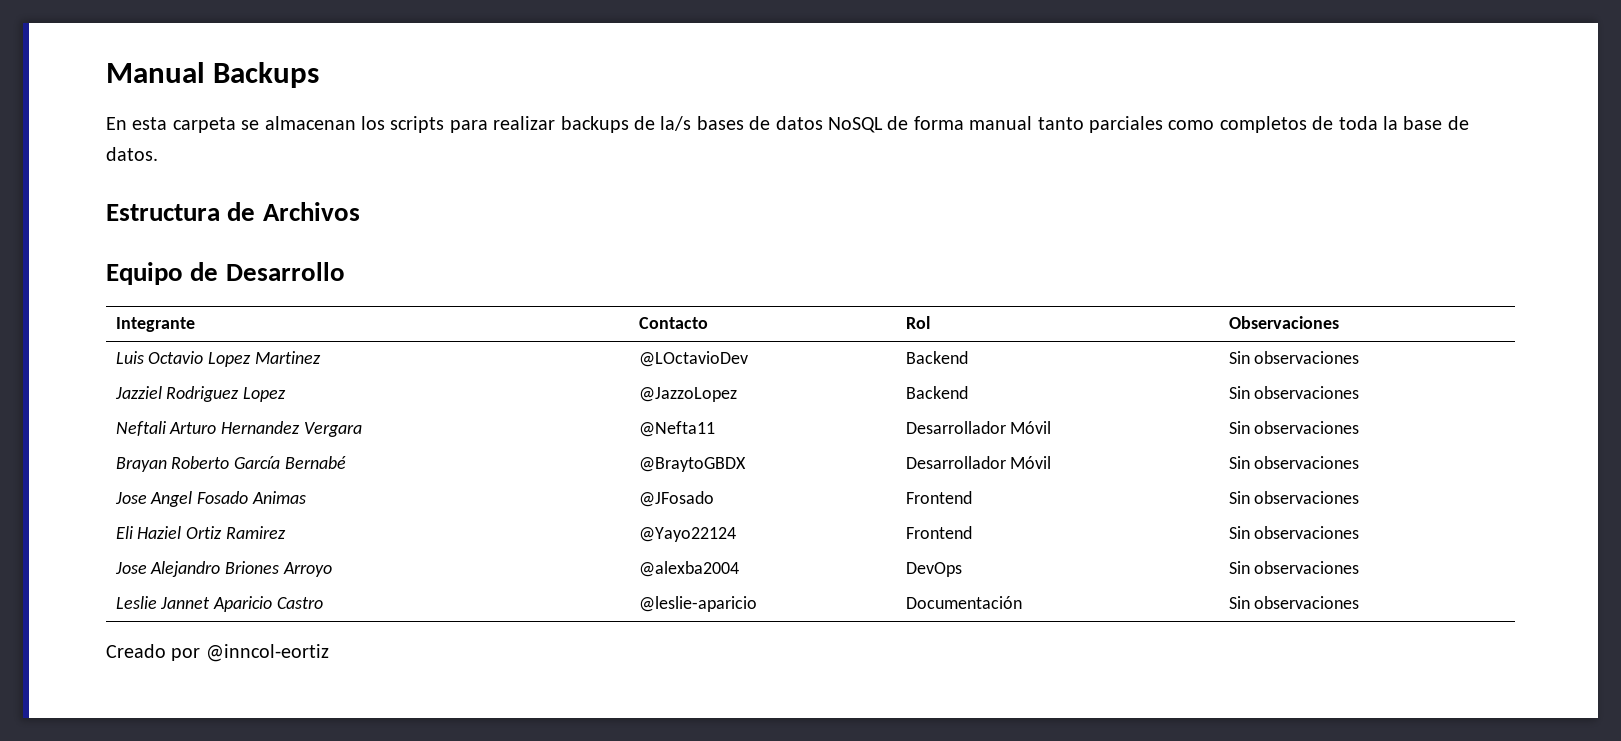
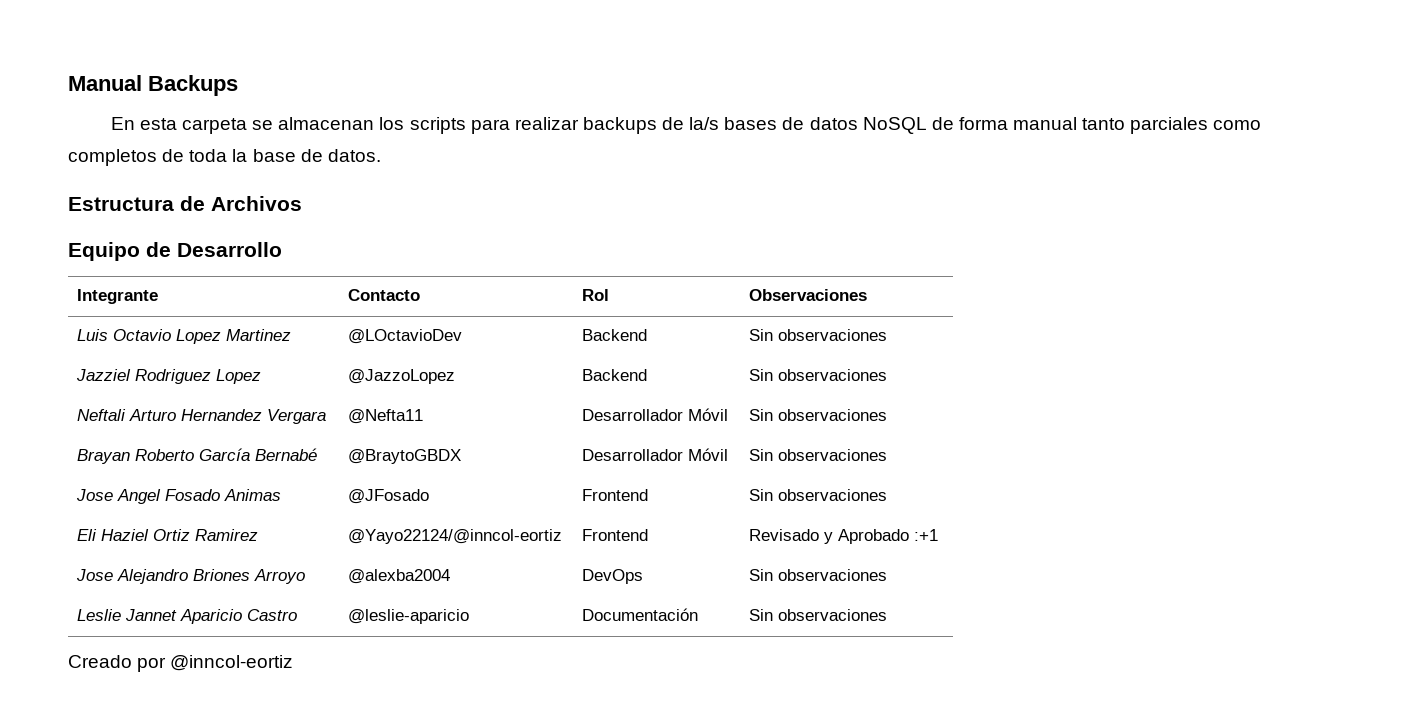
[638,527,736,542] [905,526,972,539] [1228,526,1360,539] @Yayo22124 | Frontend | Sin observaciones -> [348,529,563,544] [582,529,649,541] [749,529,939,544] @Yayo22124/@inncol-eortiz | Frontend | Revisado y Aprobado :+1

